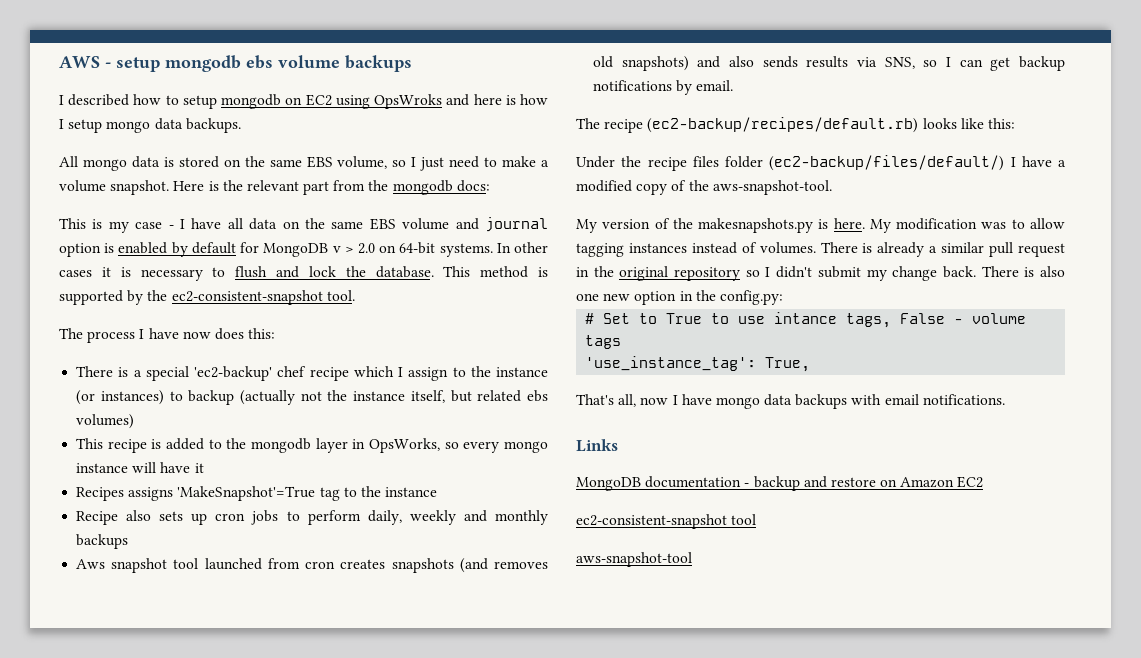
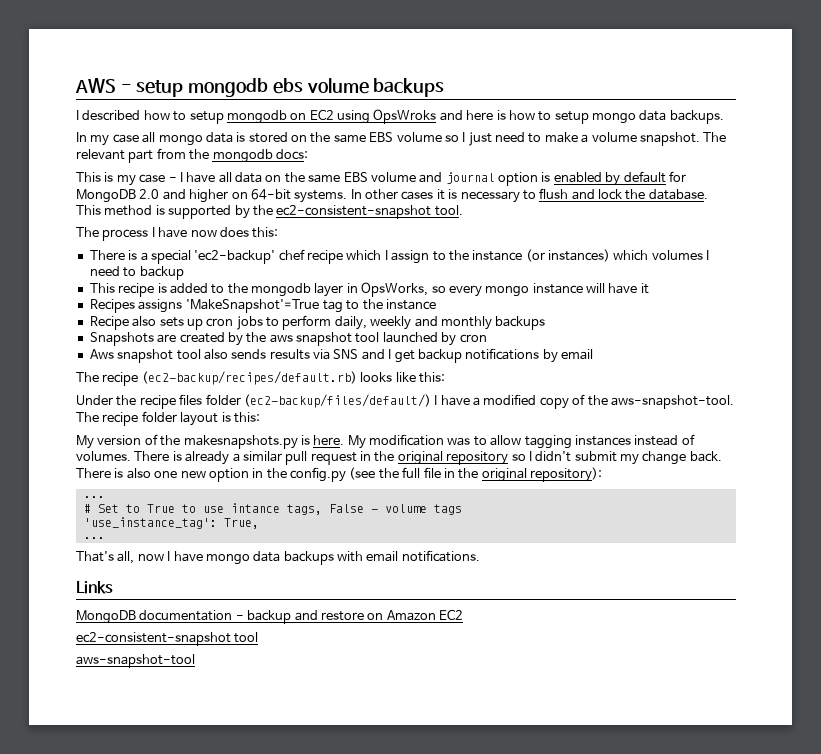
[59,119,64,129] I -> [538,111,552,121] to
[59,156,78,167] All -> [76,132,156,146] In my case all
[337,156,388,169] volume, -> [396,132,442,142] volume
[173,180,243,191] Here is the -> [703,132,727,142] The
[332,243,375,254] v > 2.0 -> [139,189,229,203] 2.0 and higher
[169,390,549,405] [76,414,135,429] to backup (actually not the instance itself, but related ebs volumes) -> [613,250,710,261] [89,266,184,280] which volumes I need to backup
[76,558,548,573] [593,56,983,71] Aws snapshot tool launched from cron creates snapshots (and removes old snapshots) and also sends results via SNS, so I can -> [89,332,487,346] [89,349,392,363] Snapshots are created by the aws snapshot tool launched by cron // Aws snapshot tool also sends results via SNS and I
[696,80,734,91] email. -> [561,349,593,360] email
(832, 187) none -> [76,411,260,426] The recipe folder layout is this:
[719,290,783,305] config.py: -> [290,467,602,482] [83,496,105,498] config.py (see the full file in the original repository): // ...
(811, 364) none -> [83,537,105,539] // ...

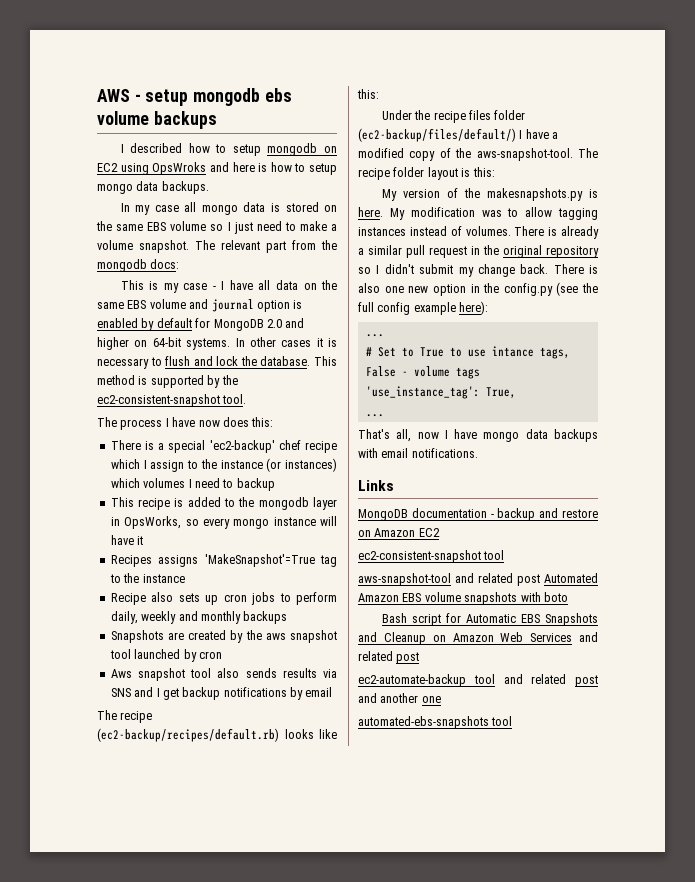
[423,467,602,482] file in the original repository): -> [377,301,489,315] config example here):
(195, 661) none -> [455,573,598,586] [358,592,568,605] [381,613,598,626] [358,632,598,645] [358,651,420,664] [358,674,598,687] [358,693,441,703] [358,716,513,729] and related post Automated Amazon EBS volume snapshots with boto // Bash script for Automatic EBS Snapshots and Cleanup on Amazon Web Services and related post // ec2-automate-backup tool and related post and another one // automated-ebs-snapshots tool

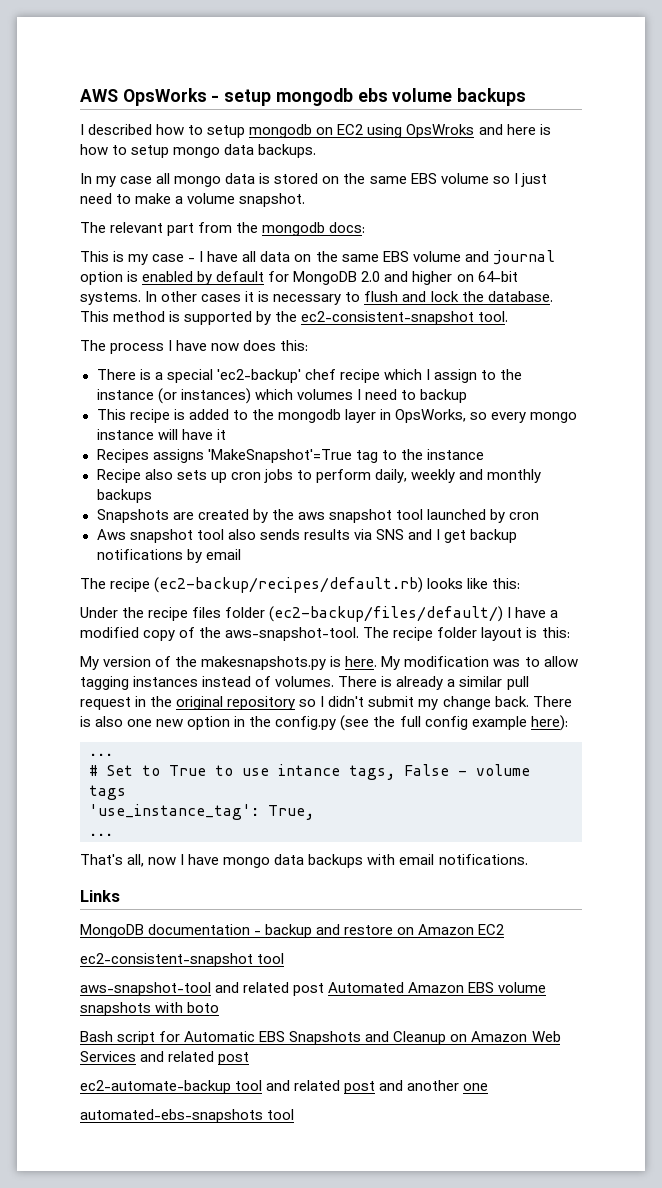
(130, 95) none -> [122,88,207,106] OpsWorks
(189, 246) none -> (306, 200) //

